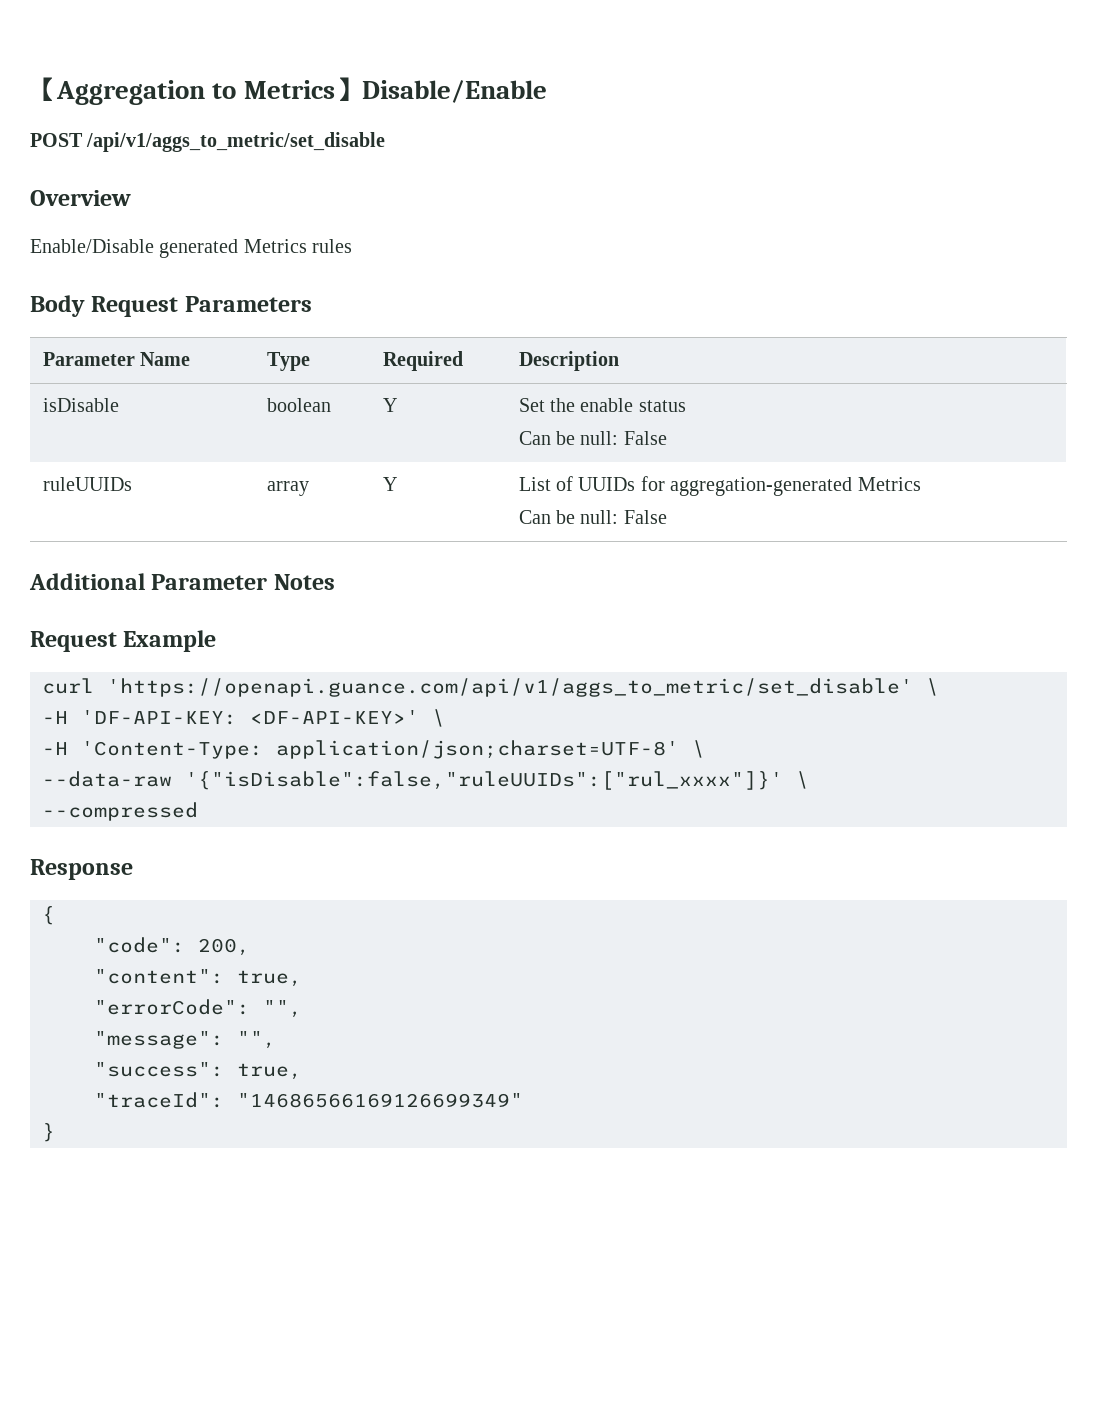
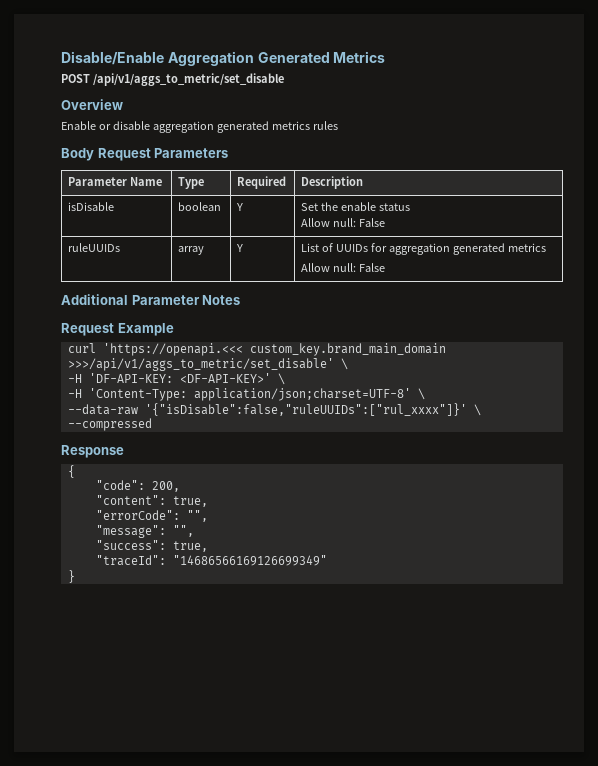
[30,77,547,105] 【Aggregation to Metrics】Disable/Enable -> [61,51,386,66] Disable/Enable Aggregation Generated Metrics
[30,239,307,258] Enable/Disable generated Metrics -> [61,121,310,133] Enable or disable aggregation generated metrics
[518,431,576,445] Can be -> [300,218,330,227] Allow
[670,477,921,496] [518,510,576,524] aggregation-generated Metrics // Can be -> [388,243,546,255] [300,263,330,272] aggregation generated metrics // Allow
[107,678,913,697] 'https://openapi.guance.com/api/v1/aggs_to_metric/set_disable' -> [102,343,446,356] [67,358,334,371] 'https://openapi.<<< custom_key.brand_main_domain >>>/api/v1/aggs_to_metric/set_disable'

